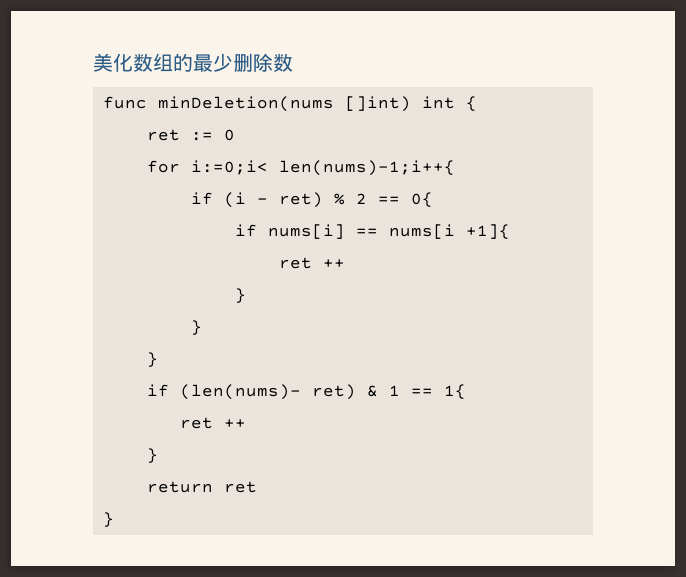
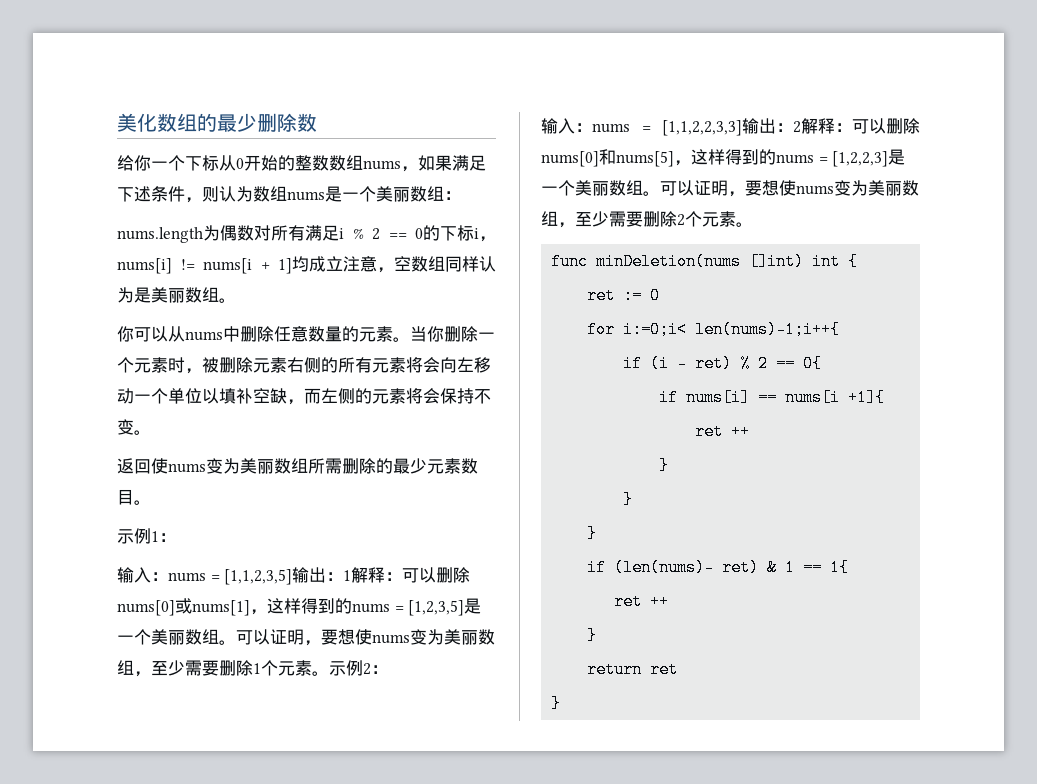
(293, 62) none -> [117,155,486,172] [117,186,461,203] [117,225,496,243] [117,256,496,274] [117,287,236,303] [117,326,495,342] [117,357,491,374] [117,388,491,405] [117,419,151,435] [117,458,478,474] [117,489,151,505] [117,528,176,544] [117,567,471,585] [117,598,482,616] [117,629,495,646] [117,660,388,677] [541,118,920,136] [541,149,906,167] [541,180,919,197] [541,211,753,228] // 给你一个下标从0开始的整数数组nums，如果满足下述条件，则认为数组nums是一个美丽数组： // nums.length为偶数对所有满足i % 2 == 0的下标i，nums[i] != nums[i + 1]均成立注意，空数组同样认为是美丽数组。 // 你可以从nums中删除任意数量的元素。当你删除一个元素时，被删除元素右侧的所有元素将会向左移动一个单位以填补空缺，而左侧的元素将会保持不变。 // 返回使nums变为美丽数组所需删除的最少元素数目。 // 示例1： // 输入：nums = [1,1,2,3,5]输出：1解释：可以删除nums[0]或nums[1]，这样得到的nums = [1,2,3,5]是一个美丽数组。可以证明，要想使nums变为美丽数组，至少需要删除1个元素。示例2： // 输入：nums = [1,1,2,2,3,3]输出：2解释：可以删除nums[0]和nums[5]，这样得到的nums = [1,2,2,3]是一个美丽数组。可以证明，要想使nums变为美丽数组，至少需要删除2个元素。

